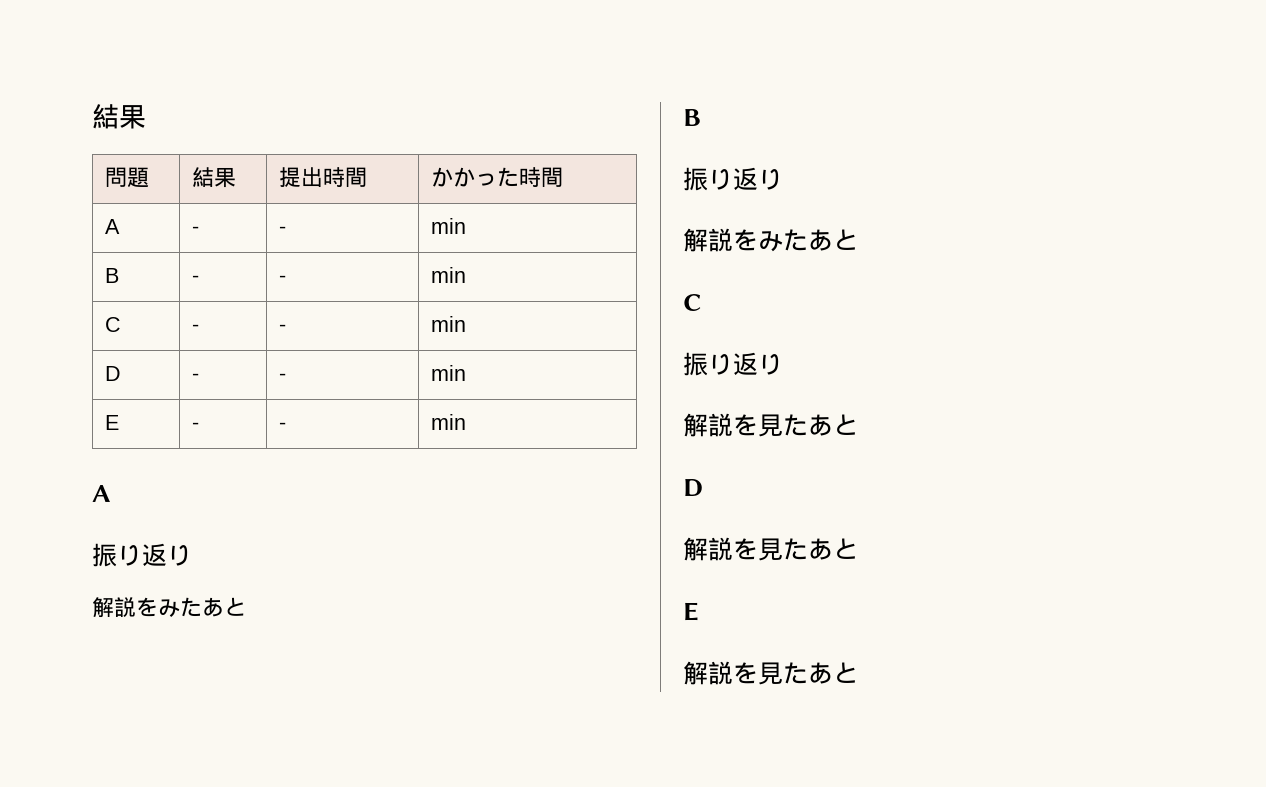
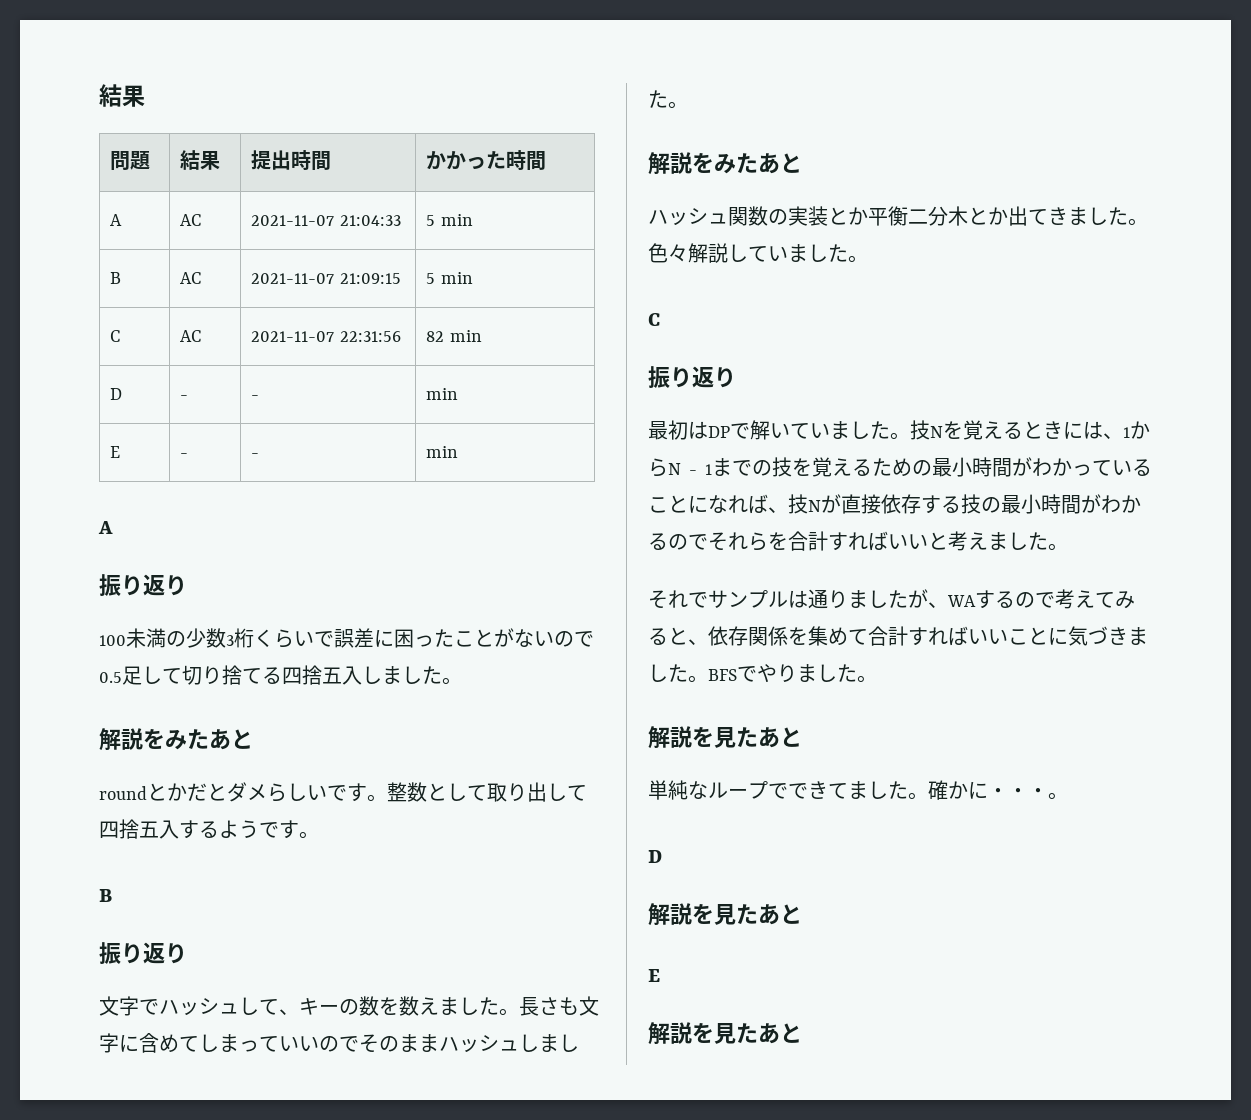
[192,226,200,234] [279,226,287,234] [431,218,467,234] [105,268,120,283] [192,275,200,283] [279,275,287,283] [431,267,467,283] [105,317,122,332] [192,324,200,332] [279,324,287,332] - | - | min // B | - | - | min // C | - | - | -> [180,214,202,226] [251,215,401,226] [426,214,473,226] [110,272,122,284] [180,272,202,284] [251,273,401,284] [426,272,473,284] [110,330,121,342] [180,330,202,342] [251,331,401,342] [426,331,445,342] AC | 2021-11-07 21:04:33 | 5 min // B | AC | 2021-11-07 21:09:15 | 5 min // C | AC | 2021-11-07 22:31:56 | 82
[92,597,246,618] [683,109,701,126] [683,167,783,191] [683,228,858,252] [683,294,702,311] [683,352,783,376] [683,413,858,437] 解説をみたあと // B // 振り返り // 解説をみたあと // C // 振り返り // 解説を見たあと -> [99,628,594,648] [99,665,462,685] [99,728,253,751] [99,782,587,802] [99,819,319,839] [99,889,112,902] [99,942,187,964] [99,996,599,1016] [99,1033,579,1053] [648,90,688,109] [648,152,802,175] [648,206,1148,226] [648,243,868,263] [648,313,660,326] [648,366,736,388] [648,420,1150,440] [648,457,1152,477] [648,494,1141,514] [648,531,1068,551] [648,589,1135,609] [648,626,1148,646] [648,664,877,683] [648,726,802,749] [648,780,1068,800] 100未満の少数3桁くらいで誤差に困ったことがないので0.5足して切り捨てる四捨五入しました。 // 解説をみたあと // roundとかだとダメらしいです。整数として取り出して四捨五入するようです。 // B // 振り返り // 文字でハッシュして、キーの数を数えました。長さも文字に含めてしまっていいのでそのままハッシュしました。 // 解説をみたあと // ハッシュ関数の実装とか平衡二分木とか出てきました。色々解説していました。 // C // 振り返り // 最初はDPで解いていました。技Nを覚えるときには、1からN - 1までの技を覚えるための最小時間がわかっていることになれば、技Nが直接依存する技の最小時間がわかるのでそれらを合計すればいいと考えました。 // それでサンプルは通りましたが、WAするので考えてみると、依存関係を集めて合計すればいいことに気づきました。BFSでやりました。 // 解説を見たあと // 単純なループでできてました。確かに・・・。

